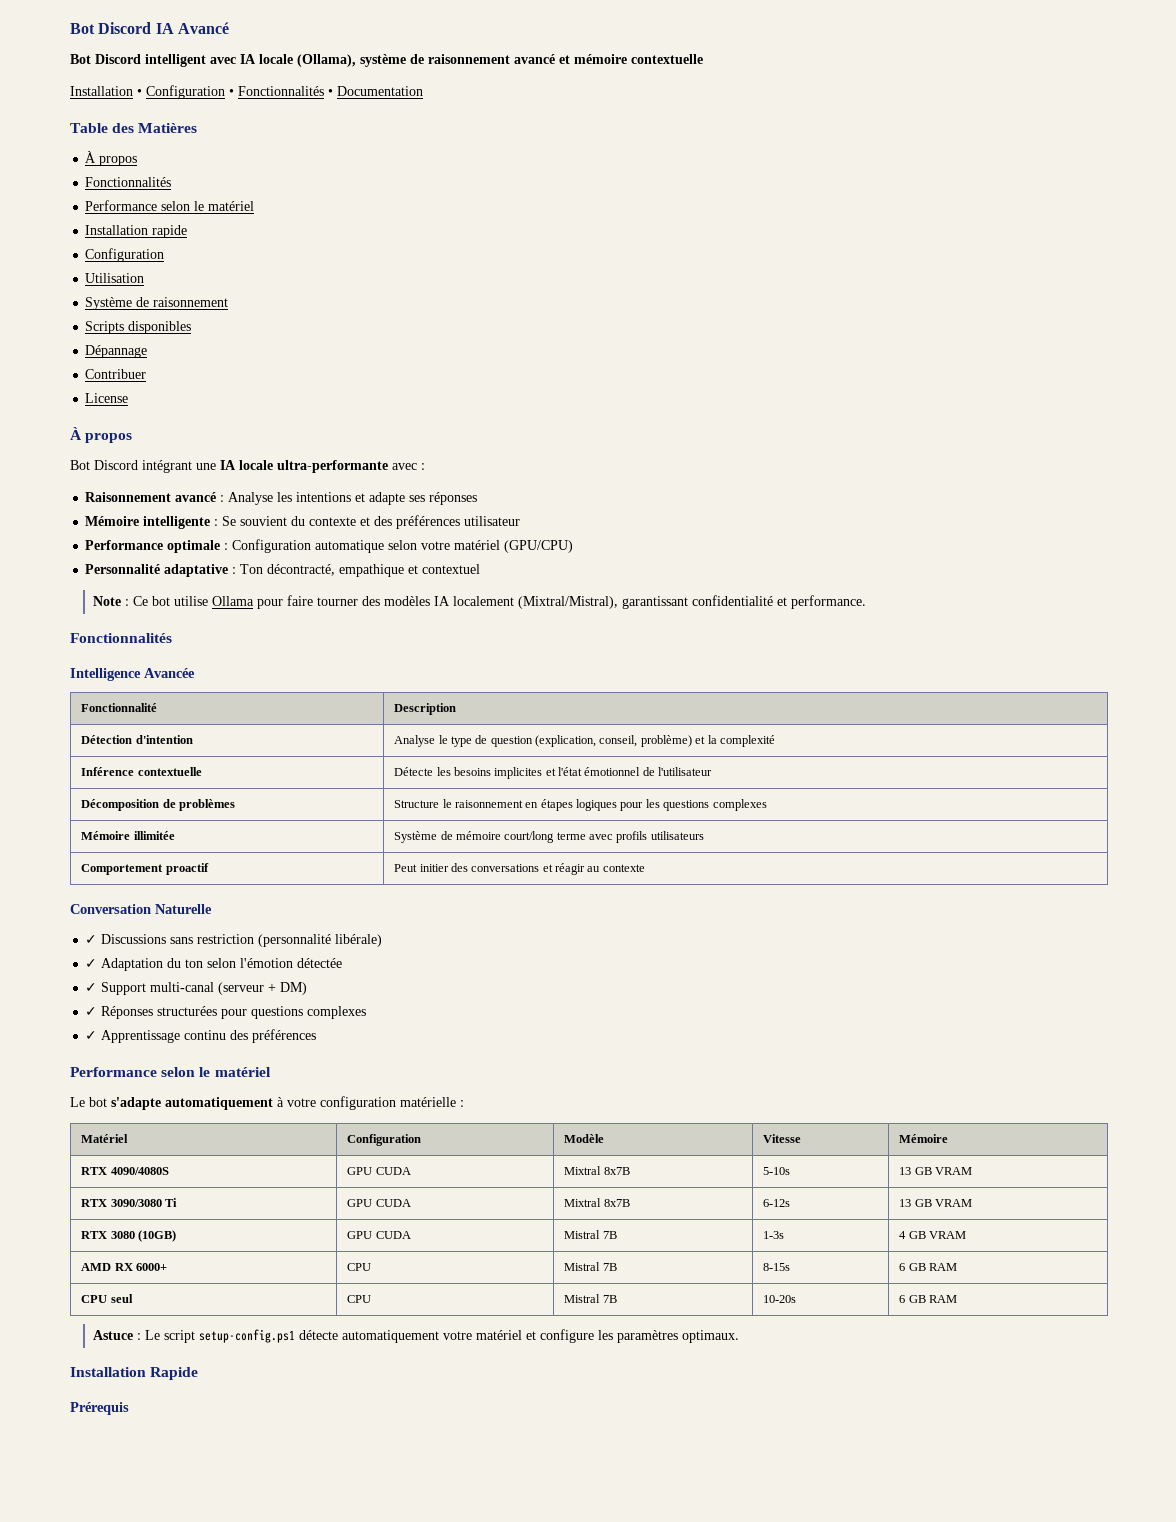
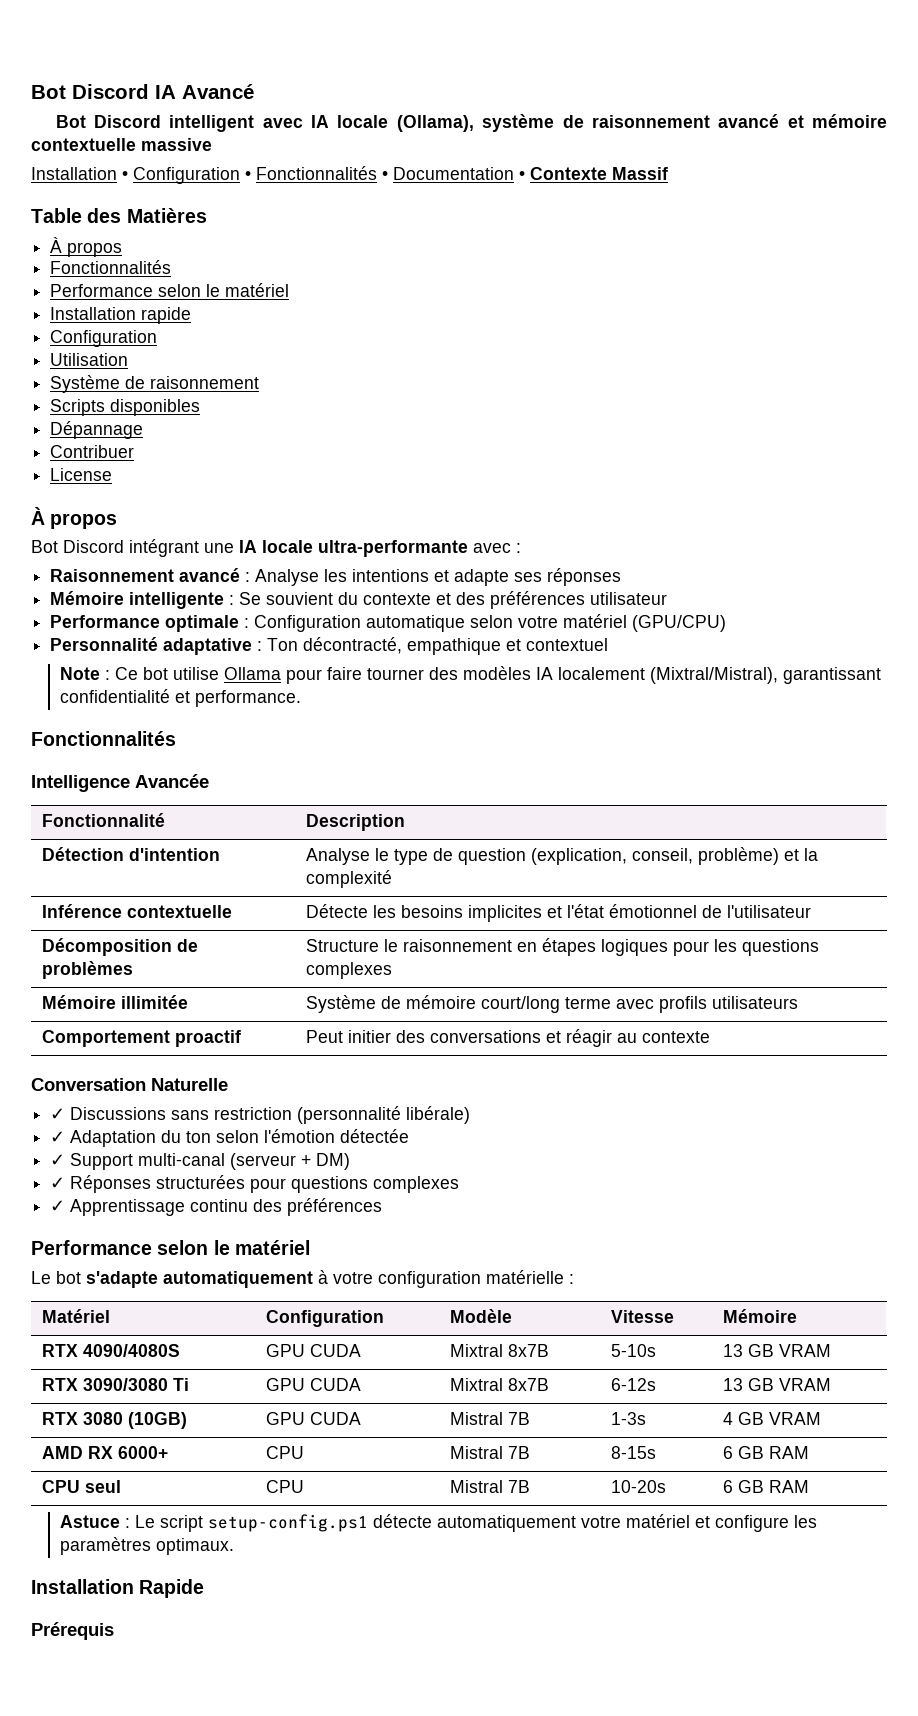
(703, 59) none -> [141,138,212,151] massive
(423, 91) none -> [519,167,668,180] • Contexte Massif

